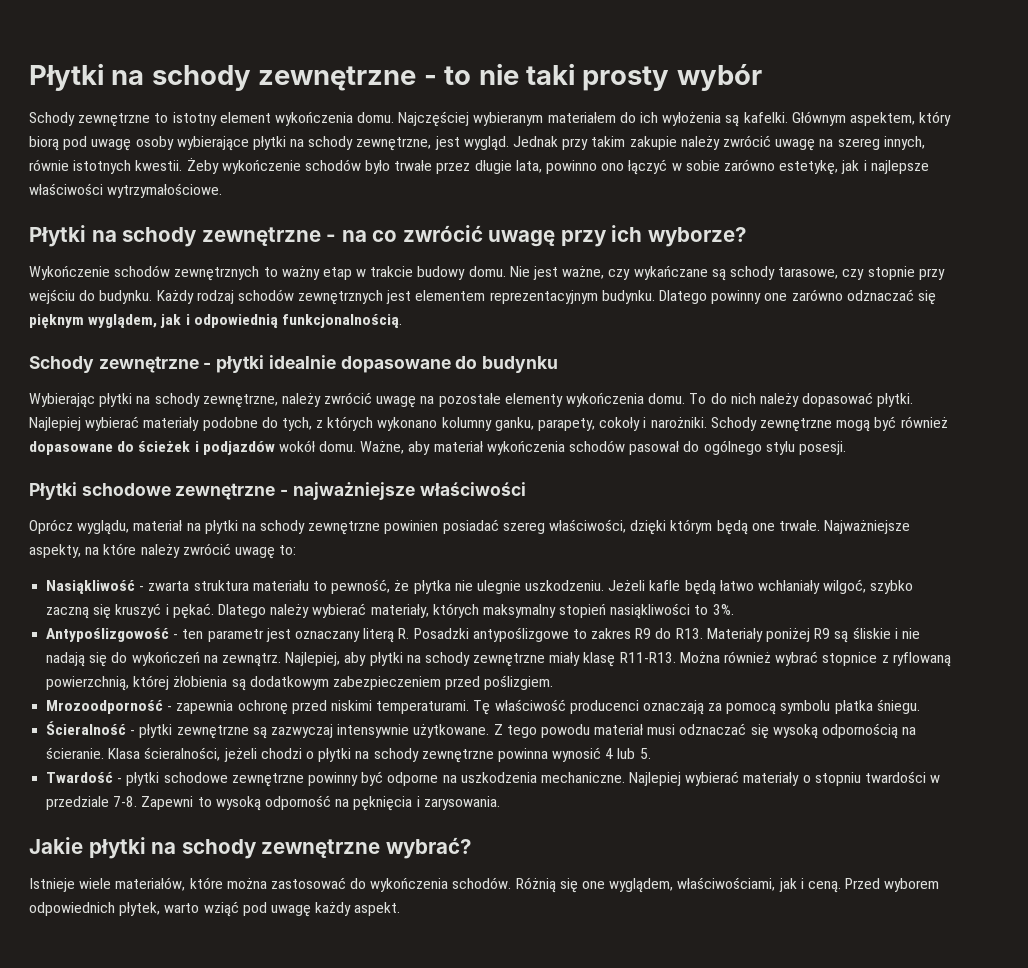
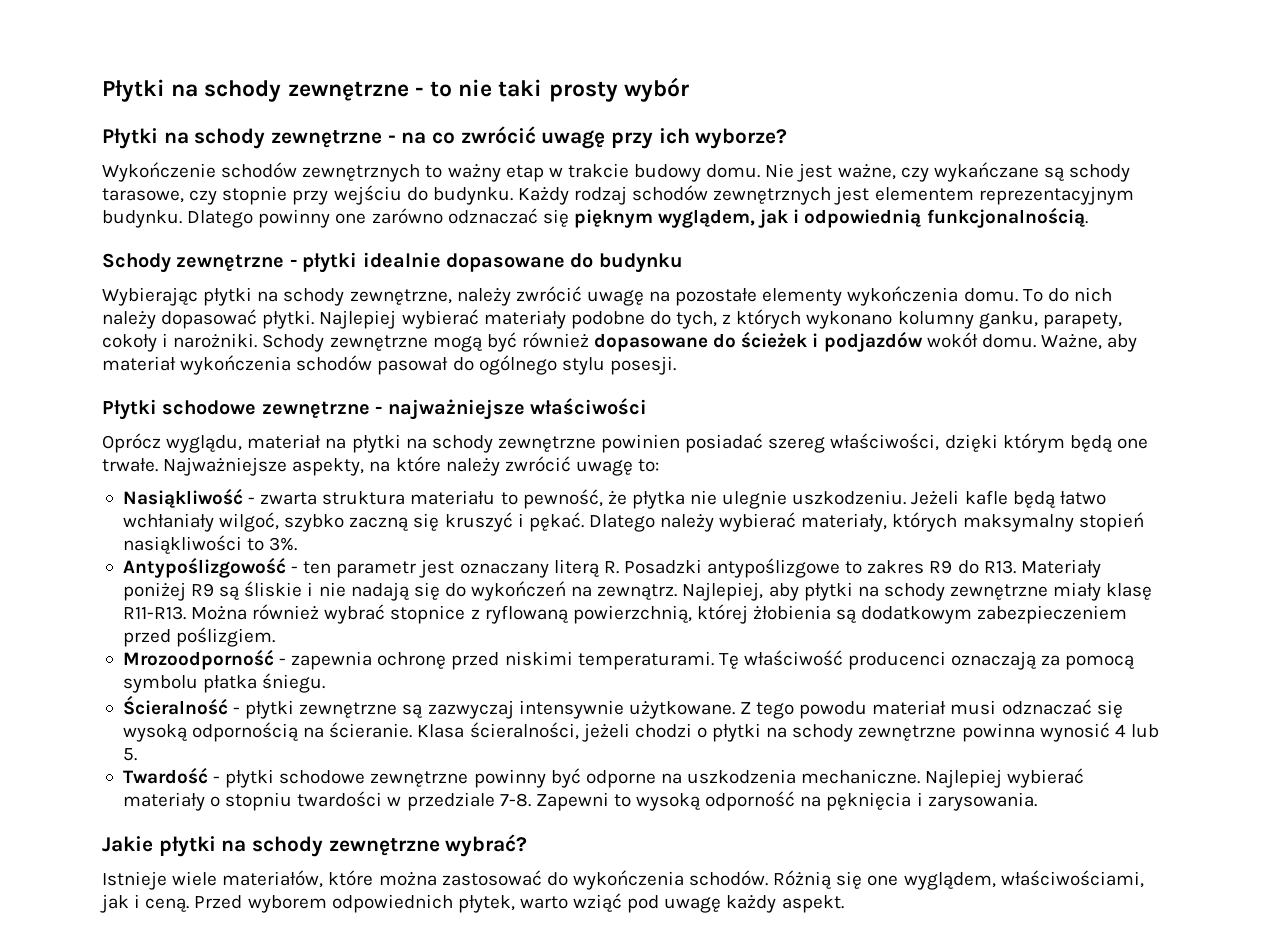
[29,111,952,127] [29,135,925,151] [29,157,929,175] [29,183,223,198] // Schody zewnętrzne to istotny element wykończenia domu. Najczęściej wybieranym materiałem do ich wyłożenia są kafelki. Głównym aspektem, który biorą pod uwagę osoby wybierające płytki na schody zewnętrzne, jest wygląd. Jednak przy takim zakupie należy zwrócić uwagę na szereg innych, równie istotnych kwestii. Żeby wykończenie schodów było trwałe przez długie lata, powinno ono łączyć w sobie zarówno estetykę, jak i najlepsze właściwości wytrzymałościowe. -> (689, 89) none

